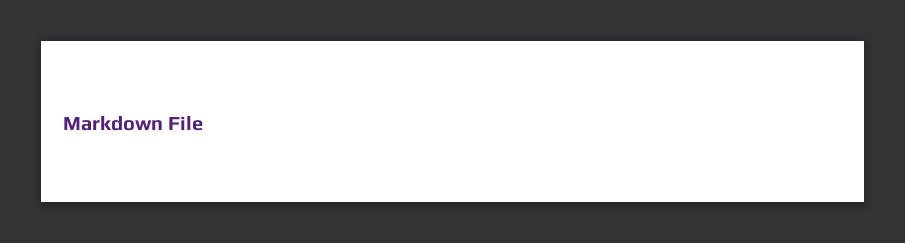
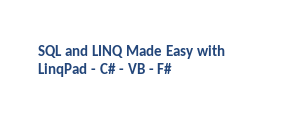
[63,116,204,131] Markdown File -> [38,45,225,59] [38,63,173,77] SQL and LINQ Made Easy with LinqPad - C# - VB - F#

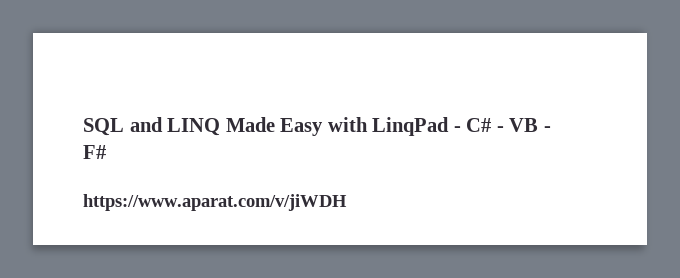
(173, 68) none -> [83,194,347,211] // https://www.aparat.com/v/jiWDH

